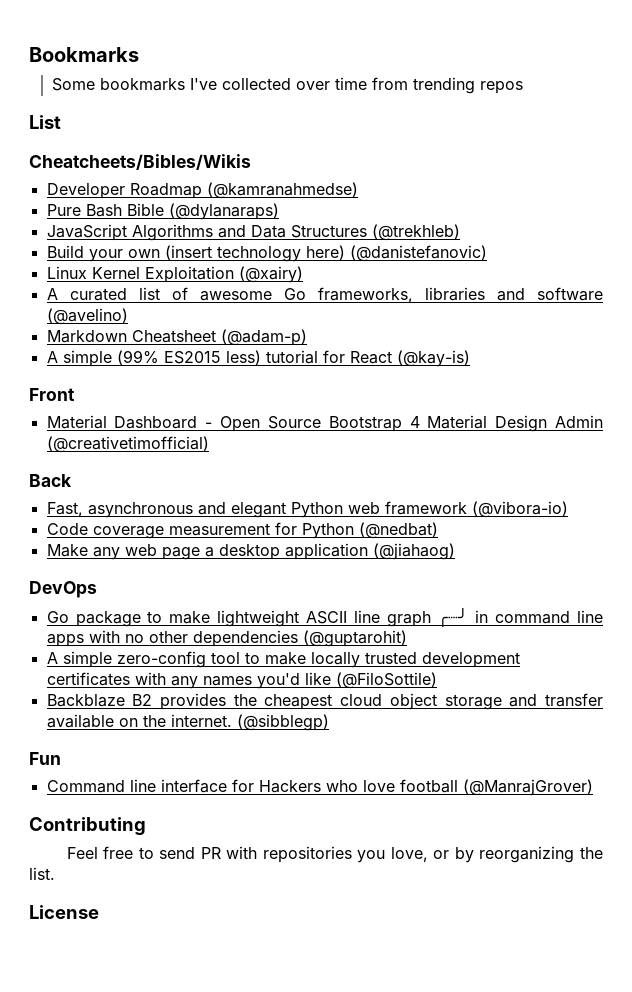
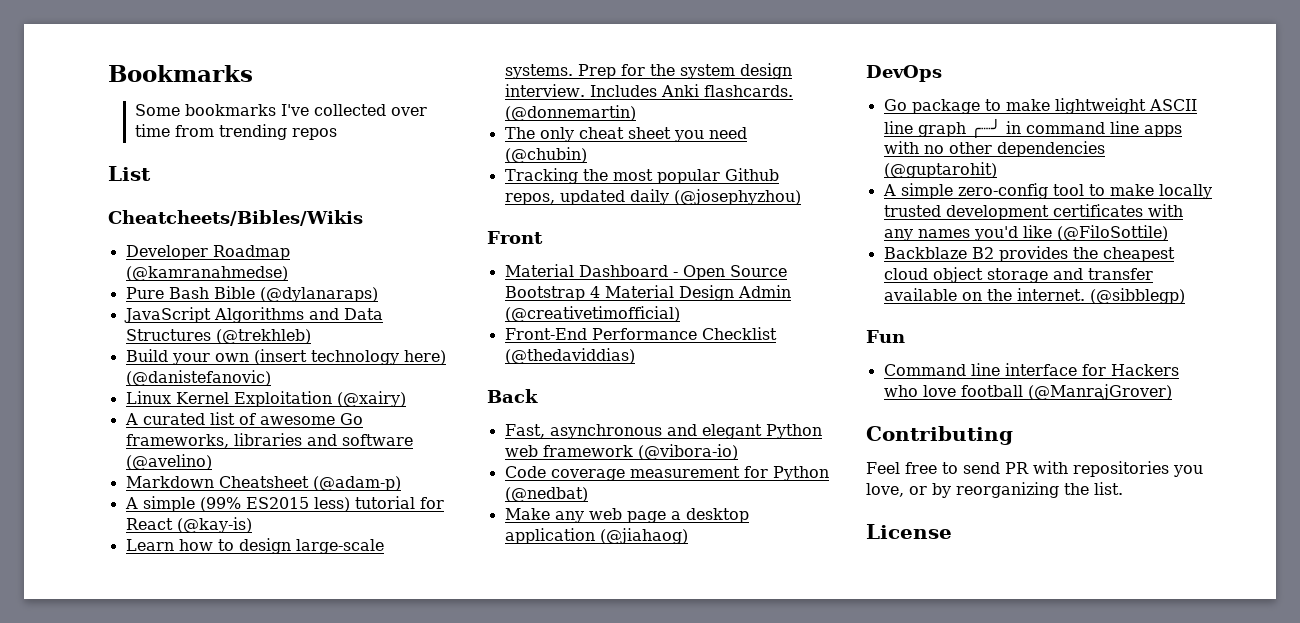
(470, 358) none -> [125,538,384,554] [504,63,792,79] [504,84,793,97] [504,105,636,121] [504,127,747,142] [504,147,587,163] [504,168,779,184] [504,189,801,205] // Learn how to design large-scale systems. Prep for the system design interview. Includes Anki flashcards. (@donnemartin) // The only cheat sheet you need (@chubin) // Tracking the most popular Github repos, updated daily (@josephyzhou)
(209, 444) none -> [504,327,777,340] [504,348,635,364] // Front-End Performance Checklist (@thedaviddias)

